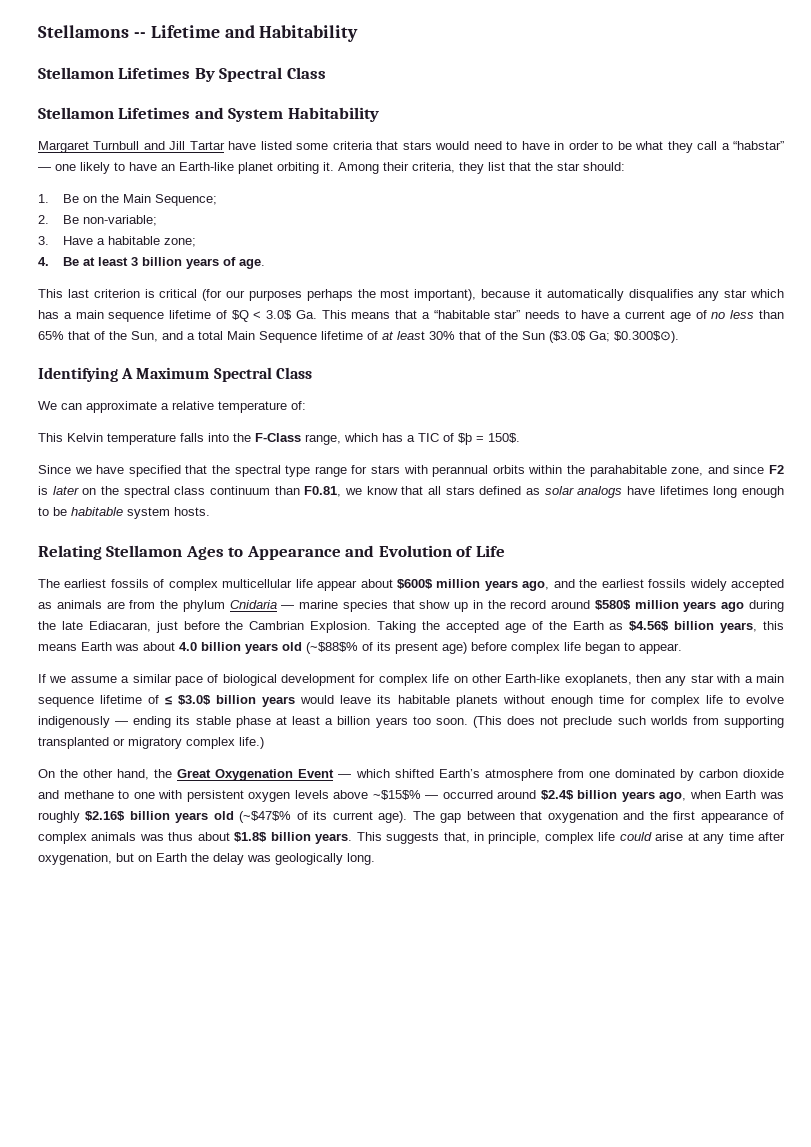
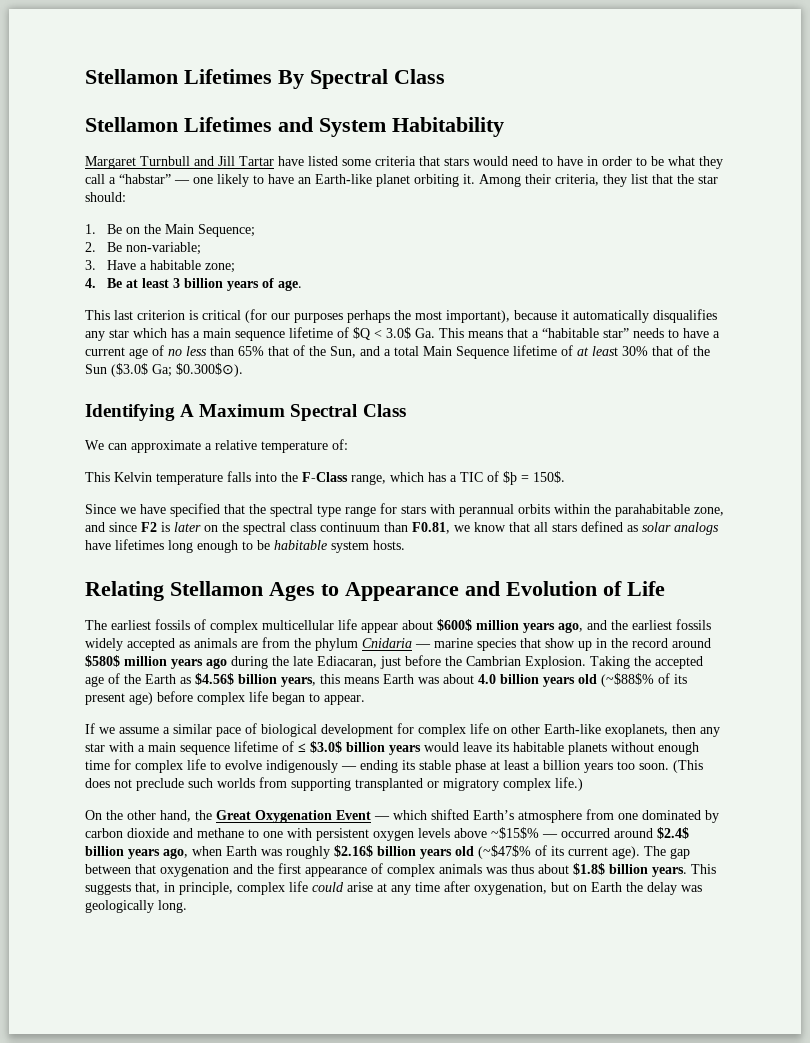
[38,25,359,42] Stellamons -- Lifetime and Habitability // -> (85, 76) none

